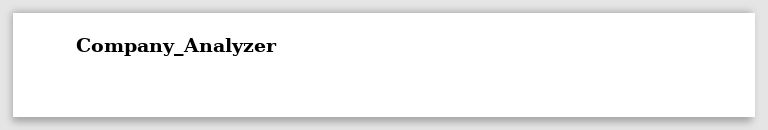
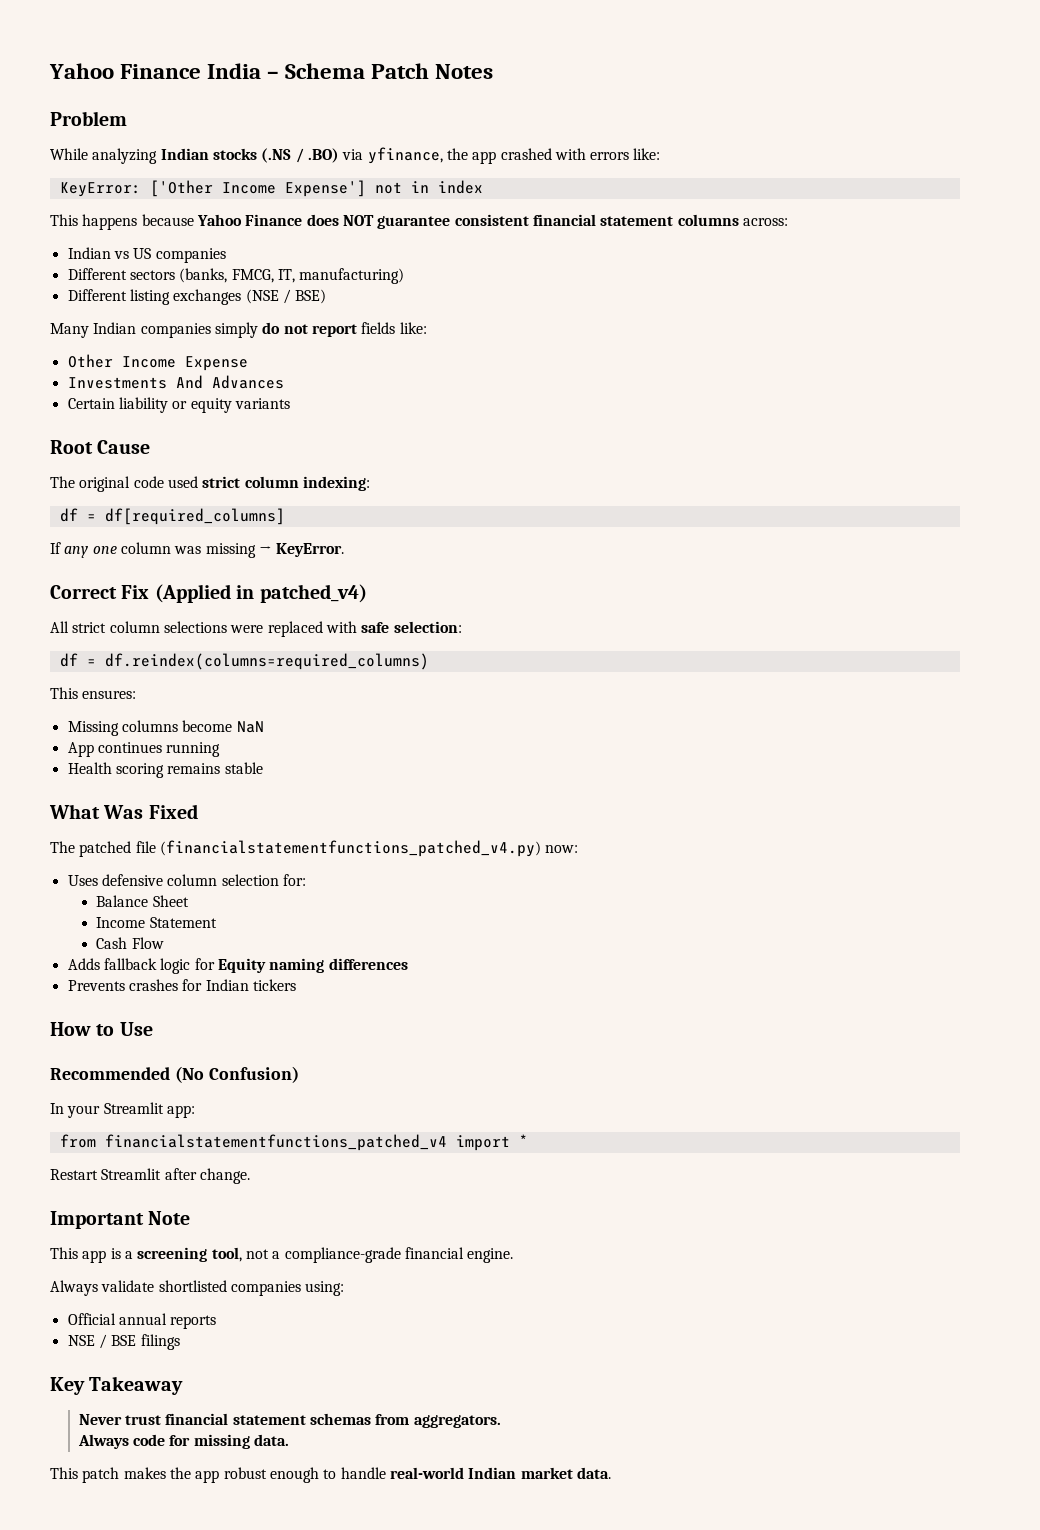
[76,38,277,56] Company_Analyzer -> [49,63,494,79] [50,111,127,126] [50,147,661,164] [59,180,483,197] [50,214,788,230] [67,247,226,263] [67,268,405,284] [67,289,327,305] [50,322,427,338] [67,354,248,371] [67,375,284,389] [67,397,290,413] [50,440,151,454] [50,476,370,492] [59,508,285,525] [50,542,345,558] [50,584,367,603] [50,621,462,637] [59,653,429,670] [50,687,137,699] [67,720,264,736] [67,742,221,757] [67,762,263,778] [49,804,198,819] [50,840,579,857] [67,874,306,886] [96,895,189,907] [96,917,217,928] [96,937,164,949] [67,958,408,974] [67,979,296,991] [50,1022,153,1036] [50,1066,299,1083] [50,1102,195,1118] [59,1134,528,1151] [50,1168,250,1184] [50,1211,191,1229] [50,1247,514,1263] [50,1280,345,1296] [67,1313,217,1329] [67,1334,180,1350] [50,1376,184,1395] [78,1413,501,1428] [77,1434,290,1449] [50,1467,611,1483] Yahoo Finance India – Schema Patch Notes // Problem // While analyzing Indian stocks (.NS / .BO) via yfinance, the app crashed with errors like: // KeyError: ['Other Income Expense'] not in index // This happens because Yahoo Finance does NOT guarantee consistent financial statement columns across: // Indian vs US companies // Different sectors (banks, FMCG, IT, manufacturing) // Different listing exchanges (NSE / BSE) // Many Indian companies simply do not report fields like: // Other Income Expense // Investments And Advances // Certain liability or equity variants // Root Cause // The original code used strict column indexing: // df = df[required_columns] // If any one column was missing → KeyError. // Correct Fix (Applied in patched_v4) // All strict column selections were replaced with safe selection: // df = df.reindex(columns=required_columns) // This ensures: // Missing columns become NaN // App continues running // Health scoring remains stable // What Was Fixed // The patched file (financialstatementfunctions_patched_v4.py) now: // Uses defensive column selection for: // Balance Sheet // Income Statement // Cash Flow // Adds fallback logic for Equity naming differences // Prevents crashes for Indian tickers // How to Use // Recommended (No Confusion) // In your Streamlit app: // from financialstatementfunctions_patched_v4 import * // Restart Streamlit after change. // Important Note // This app is a screening tool, not a compliance-grade financial engine. // Always validate shortlisted companies using: // Official annual reports // NSE / BSE filings // Key Takeaway // Never trust financial statement schemas from aggregators. // Always code for missing data. // This patch makes the app robust enough to handle real-world Indian market data.

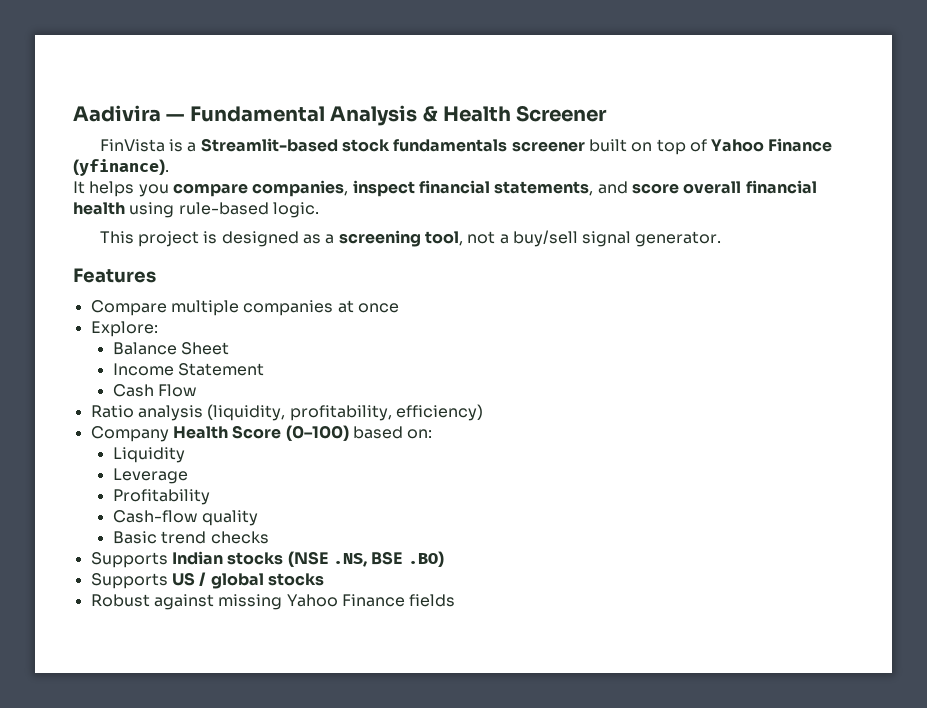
[49,63,494,79] [50,111,127,126] [50,147,661,164] [59,180,483,197] [50,214,788,230] [67,247,226,263] [67,268,405,284] [67,289,327,305] [50,322,427,338] [67,354,248,371] [67,375,284,389] [67,397,290,413] [50,440,151,454] [50,476,370,492] [59,508,285,525] [50,542,345,558] [50,584,367,603] [50,621,462,637] [59,653,429,670] [50,687,137,699] [67,720,264,736] [67,742,221,757] [67,762,263,778] [49,804,198,819] [50,840,579,857] [67,874,306,886] Yahoo Finance India – Schema Patch Notes // Problem // While analyzing Indian stocks (.NS / .BO) via yfinance, the app crashed with errors like: // KeyError: ['Other Income Expense'] not in index // This happens because Yahoo Finance does NOT guarantee consistent financial statement columns across: // Indian vs US companies // Different sectors (banks, FMCG, IT, manufacturing) // Different listing exchanges (NSE / BSE) // Many Indian companies simply do not report fields like: // Other Income Expense // Investments And Advances // Certain liability or equity variants // Root Cause // The original code used strict column indexing: // df = df[required_columns] // If any one column was missing → KeyError. // Correct Fix (Applied in patched_v4) // All strict column selections were replaced with safe selection: // df = df.reindex(columns=required_columns) // This ensures: // Missing columns become NaN // App continues running // Health scoring remains stable // What Was Fixed // The patched file (financialstatementfunctions_patched_v4.py) now: // Uses defensive column selection for: -> [73,105,608,126] [99,138,833,155] [73,159,169,176] [73,180,817,197] [73,202,319,218] [99,230,722,247] [73,268,156,283] [90,300,399,316] [90,321,158,337] Aadivira — Fundamental Analysis & Health Screener // FinVista is a Streamlit-based stock fundamentals screener built on top of Yahoo Finance (yfinance). // It helps you compare companies, inspect financial statements, and score overall financial health using rule-based logic. // This project is designed as a screening tool, not a buy/sell signal generator. // Features // Compare multiple companies at once // Explore:
[67,958,408,974] [67,979,296,991] [50,1022,153,1036] [50,1066,299,1083] [50,1102,195,1118] [59,1134,528,1151] [50,1168,250,1184] [50,1211,191,1229] [50,1247,514,1263] [50,1280,345,1296] [67,1313,217,1329] [67,1334,180,1350] [50,1376,184,1395] [78,1413,501,1428] [77,1434,290,1449] [50,1467,611,1483] Adds fallback logic for Equity naming differences // Prevents crashes for Indian tickers // How to Use // Recommended (No Confusion) // In your Streamlit app: // from financialstatementfunctions_patched_v4 import * // Restart Streamlit after change. // Important Note // This app is a screening tool, not a compliance-grade financial engine. // Always validate shortlisted companies using: // Official annual reports // NSE / BSE filings // Key Takeaway // Never trust financial statement schemas from aggregators. // Always code for missing data. // This patch makes the app robust enough to handle real-world Indian market data. -> [90,404,483,421] [90,425,433,442] [112,447,185,463] [112,468,188,484] [112,489,210,505] [112,510,259,526] [112,531,269,544] [90,551,444,568] [90,572,324,589] [90,594,456,610] Ratio analysis (liquidity, profitability, efficiency) // Company Health Score (0–100) based on: // Liquidity // Leverage // Profitability // Cash-flow quality // Basic trend checks // Supports Indian stocks (NSE .NS, BSE .BO) // Supports US / global stocks // Robust against missing Yahoo Finance fields

